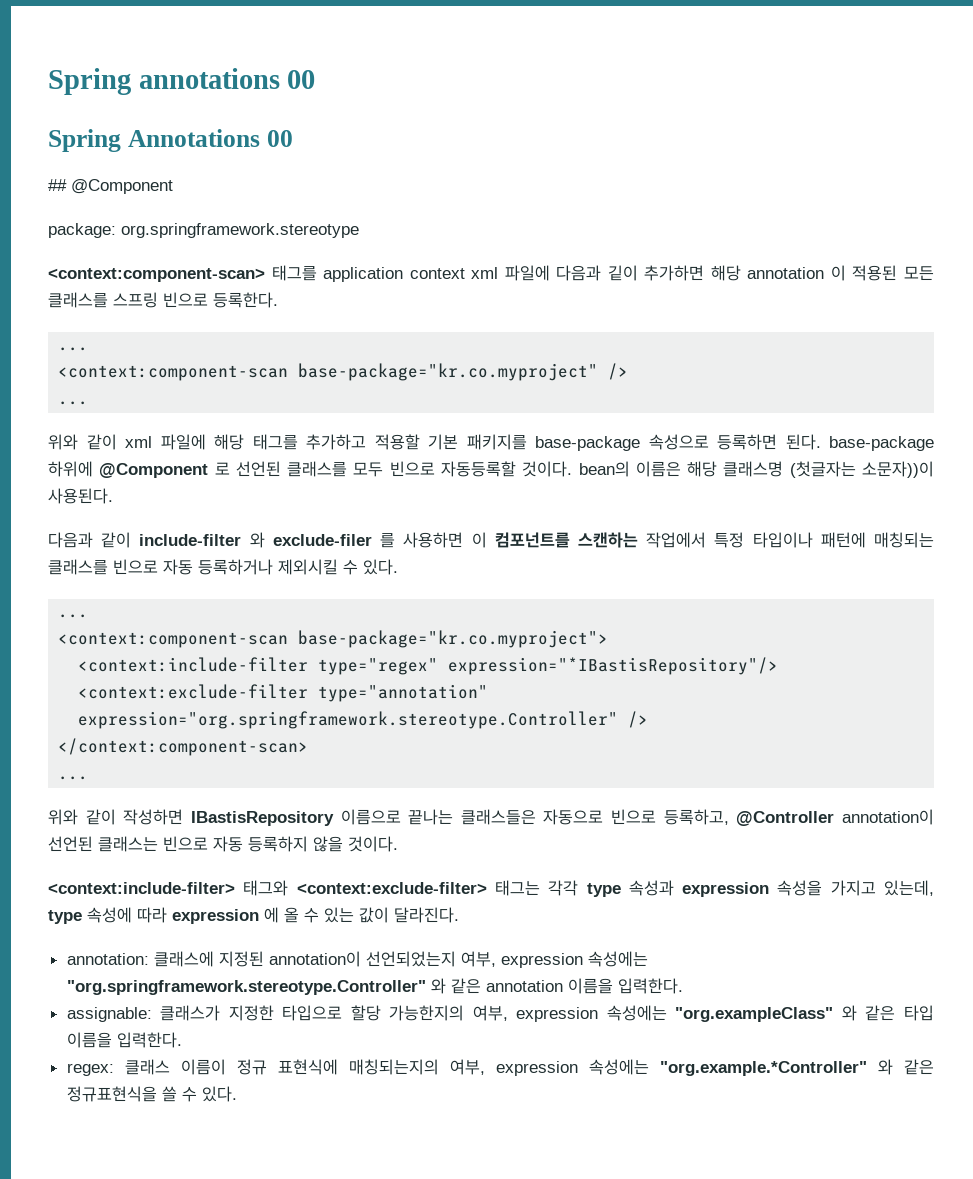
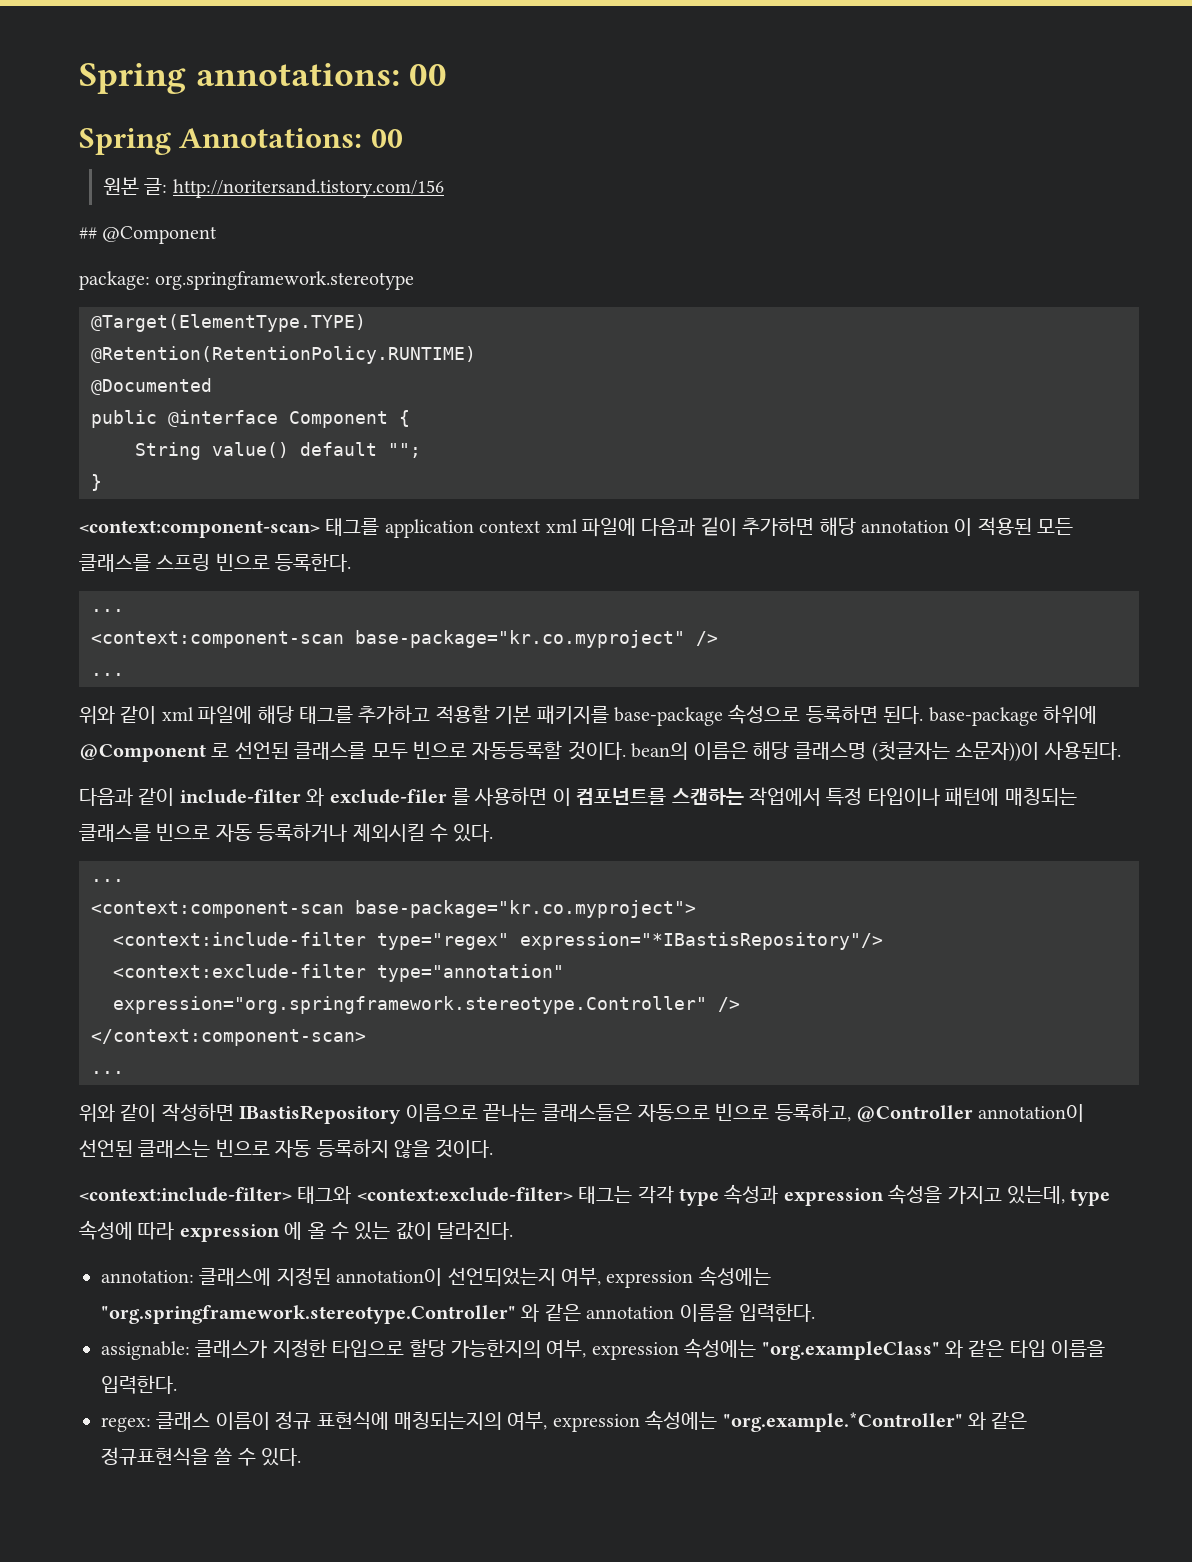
[48,68,280,95] Spring annotations -> [79,63,400,94] Spring annotations:
[127,129,293,147] Annotations 00 -> [179,128,403,148] [102,177,444,198] Annotations: 00 // 원본 글: http://noritersand.tistory.com/156
(359, 230) none -> [91,314,366,332] [91,346,476,364] [91,378,212,395] [91,410,410,428] [135,442,421,460] [91,474,102,491] // @Target(ElementType.TYPE) // @Retention(RetentionPolicy.RUNTIME) // @Documented // public @interface Component { // String value() default ""; // }

